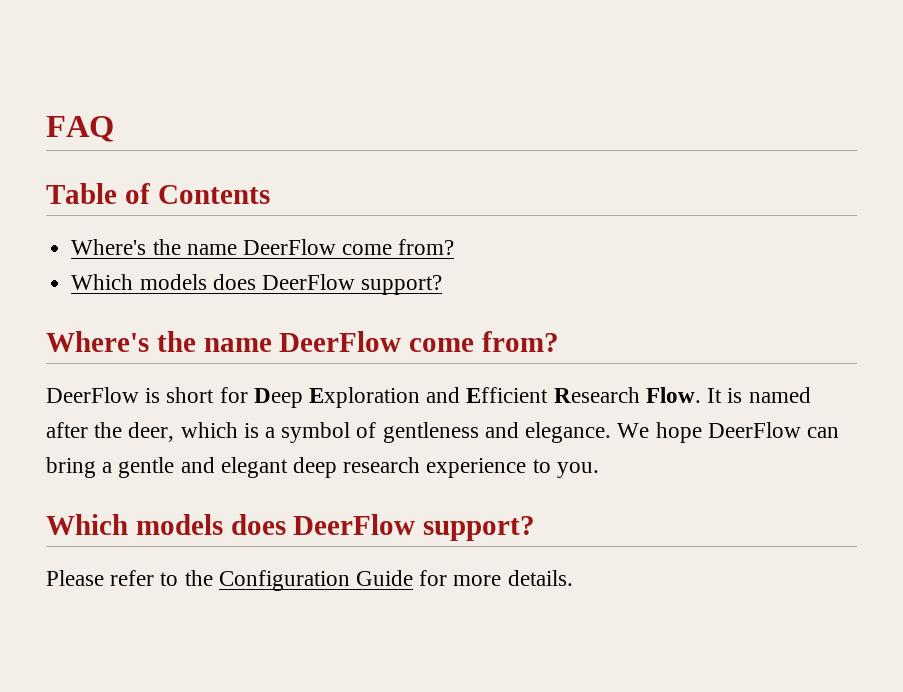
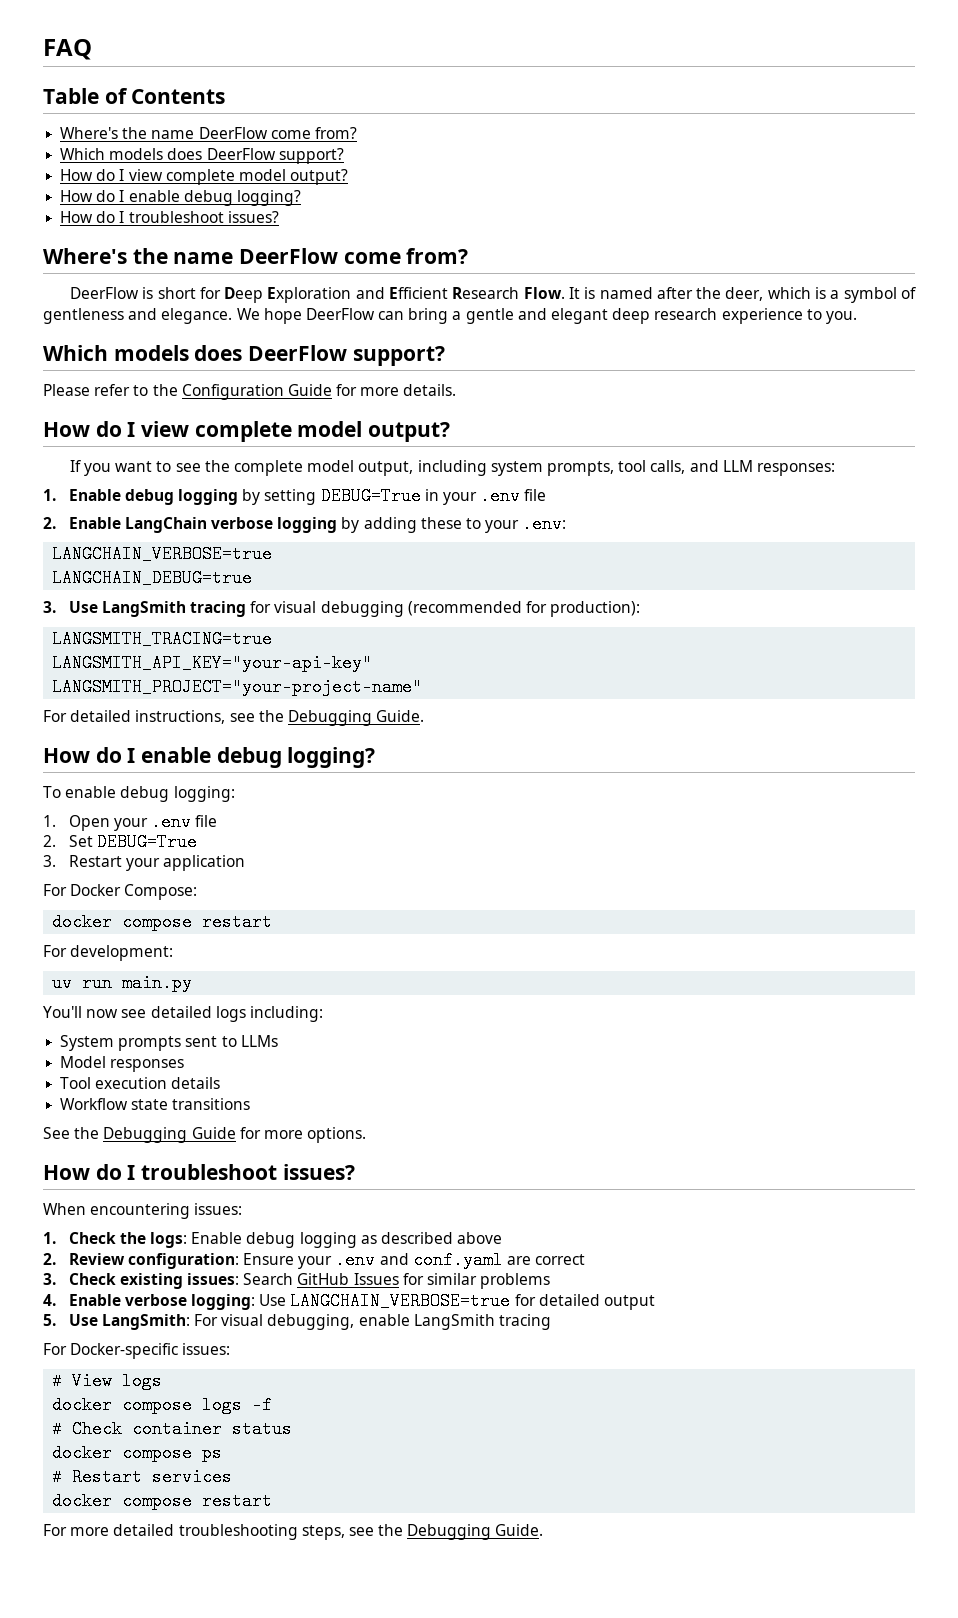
(443, 285) none -> [60,169,349,185] [60,190,301,206] [60,211,279,223] // How do I view complete model output? // How do I enable debug logging? // How do I troubleshoot issues?
(573, 578) none -> [43,421,451,442] [69,460,835,476] [43,487,547,505] [43,515,567,533] [52,545,273,563] [52,569,253,587] [43,601,641,617] [52,630,273,648] [52,654,373,672] [52,678,423,696] [43,710,425,726] [43,747,376,768] [43,786,235,802] [43,813,218,831] [43,833,197,851] [43,855,246,871] [43,884,198,900] [52,913,273,931] [43,945,174,961] [52,974,193,992] [43,1006,323,1022] [60,1035,278,1051] [60,1056,185,1072] [60,1077,221,1089] [60,1098,251,1110] [43,1127,367,1143] [43,1164,355,1180] [43,1203,243,1219] [43,1232,503,1248] [43,1251,586,1269] [43,1273,551,1289] [43,1292,656,1310] [43,1314,552,1330] [43,1343,231,1359] [52,1372,163,1390] [52,1396,273,1414] [52,1420,293,1438] [52,1444,223,1462] [52,1468,233,1486] [52,1492,273,1510] [43,1524,544,1540] // How do I view complete model output? // If you want to see the complete model output, including system prompts, tool calls, and LLM responses: // 1. Enable debug logging by setting DEBUG=True in your .env file // 2. Enable LangChain verbose logging by adding these to your .env: // LANGCHAIN_VERBOSE=true // LANGCHAIN_DEBUG=true // 3. Use LangSmith tracing for visual debugging (recommended for production): // LANGSMITH_TRACING=true // LANGSMITH_API_KEY="your-api-key" // LANGSMITH_PROJECT="your-project-name" // For detailed instructions, see the Debugging Guide. // How do I enable debug logging? // To enable debug logging: // 1. Open your .env file // 2. Set DEBUG=True // 3. Restart your application // For Docker Compose: // docker compose restart // For development: // uv run main.py // You'll now see detailed logs including: // System prompts sent to LLMs // Model responses // Tool execution details // Workflow state transitions // See the Debugging Guide for more options. // How do I troubleshoot issues? // When encountering issues: // 1. Check the logs: Enable debug logging as described above // 2. Review configuration: Ensure your .env and conf.yaml are correct // 3. Check existing issues: Search GitHub Issues for similar problems // 4. Enable verbose logging: Use LANGCHAIN_VERBOSE=true for detailed output // 5. Use LangSmith: For visual debugging, enable LangSmith tracing // For Docker-specific issues: // # View logs // docker compose logs -f // # Check container status // docker compose ps // # Restart services // docker compose restart // For more detailed troubleshooting steps, see the Debugging Guide.

